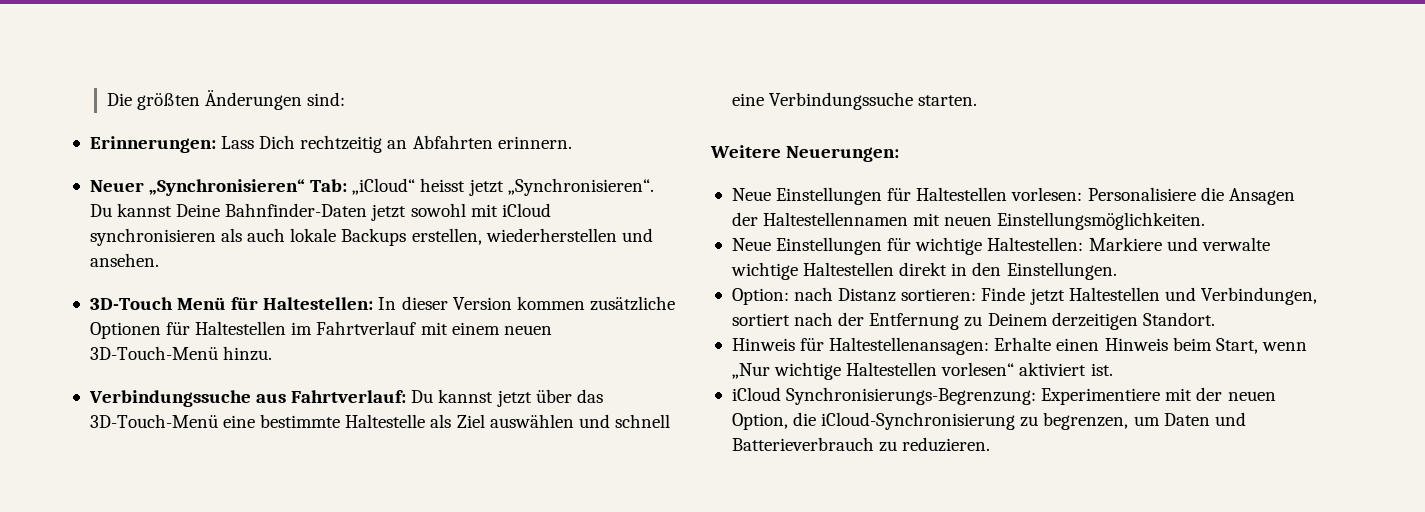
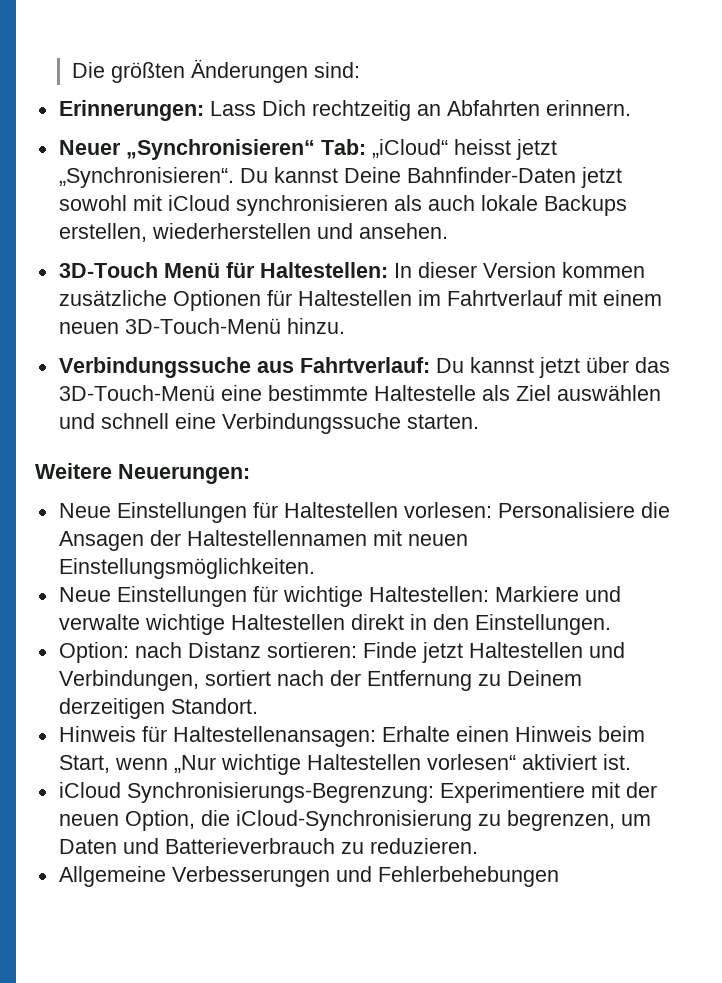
(991, 444) none -> [58,866,559,887] // Allgemeine Verbesserungen und Fehlerbehebungen

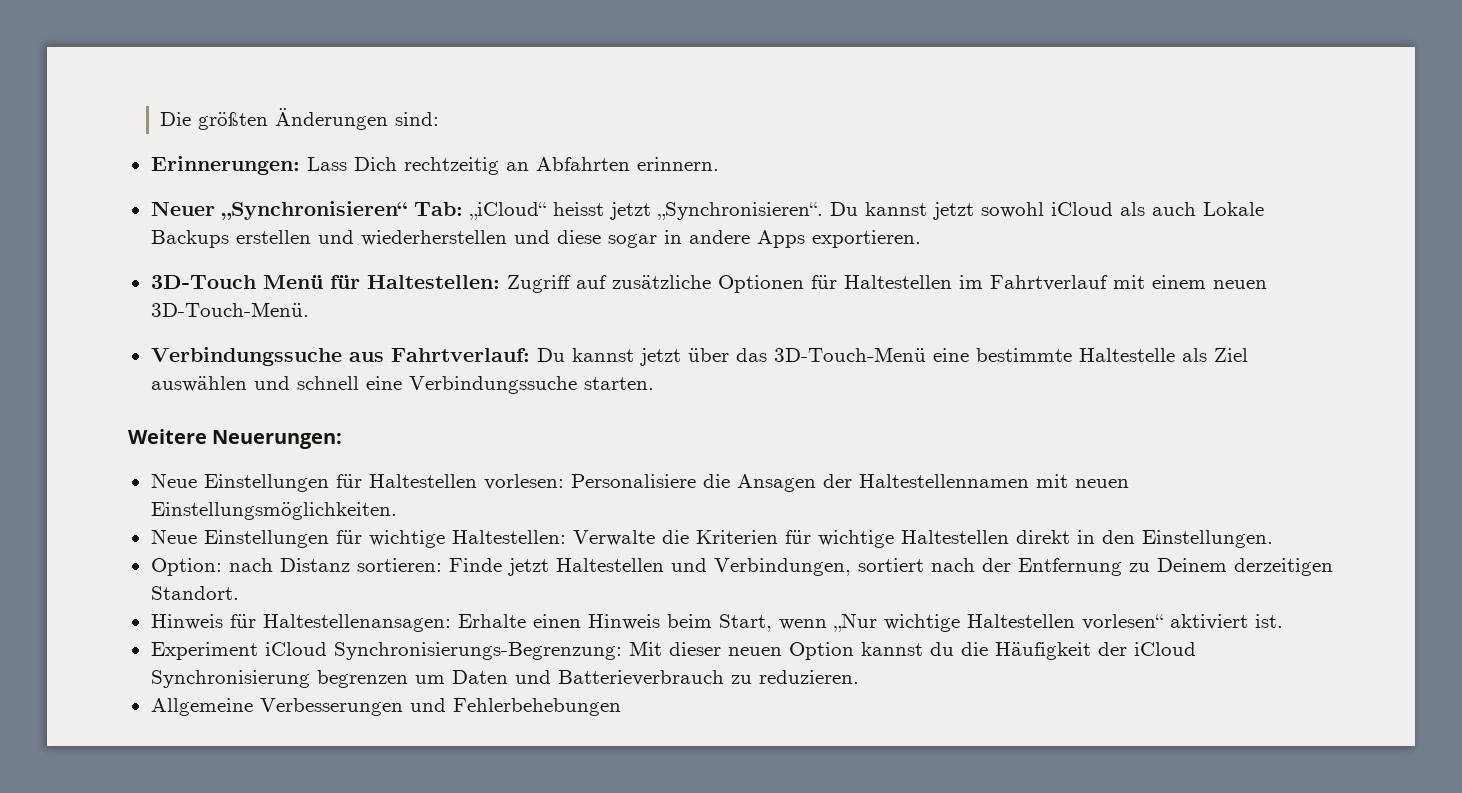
[343,167,622,188] [58,195,627,216] [58,223,448,242] Deine Bahnfinder-Daten jetzt sowohl mit iCloud synchronisieren als auch lokale Backups erstellen, wiederherstellen und ansehen. -> [932,202,1264,220] [150,230,921,248] jetzt sowohl iCloud als auch Lokale Backups erstellen und wiederherstellen und diese sogar in andere Apps exportieren.
[393,262,645,278] In dieser Version kommen -> [506,275,607,293] Zugriff auf
[124,318,345,334] 3D-Touch-Menü hinzu. -> [150,302,309,317] 3D-Touch-Menü.
[494,586,621,602] [58,614,140,630] Markiere und verwalte -> [572,530,811,546] Verwalte die Kriterien für
(631, 762) none -> [150,642,258,660] Experiment
[439,782,657,803] [58,810,615,831] Experimentiere mit der neuen Option, die iCloud-Synchronisierung zu begrenzen, -> [628,641,1196,660] [150,670,408,688] Mit dieser neuen Option kannst du die Häufigkeit der iCloud Synchronisierung begrenzen

